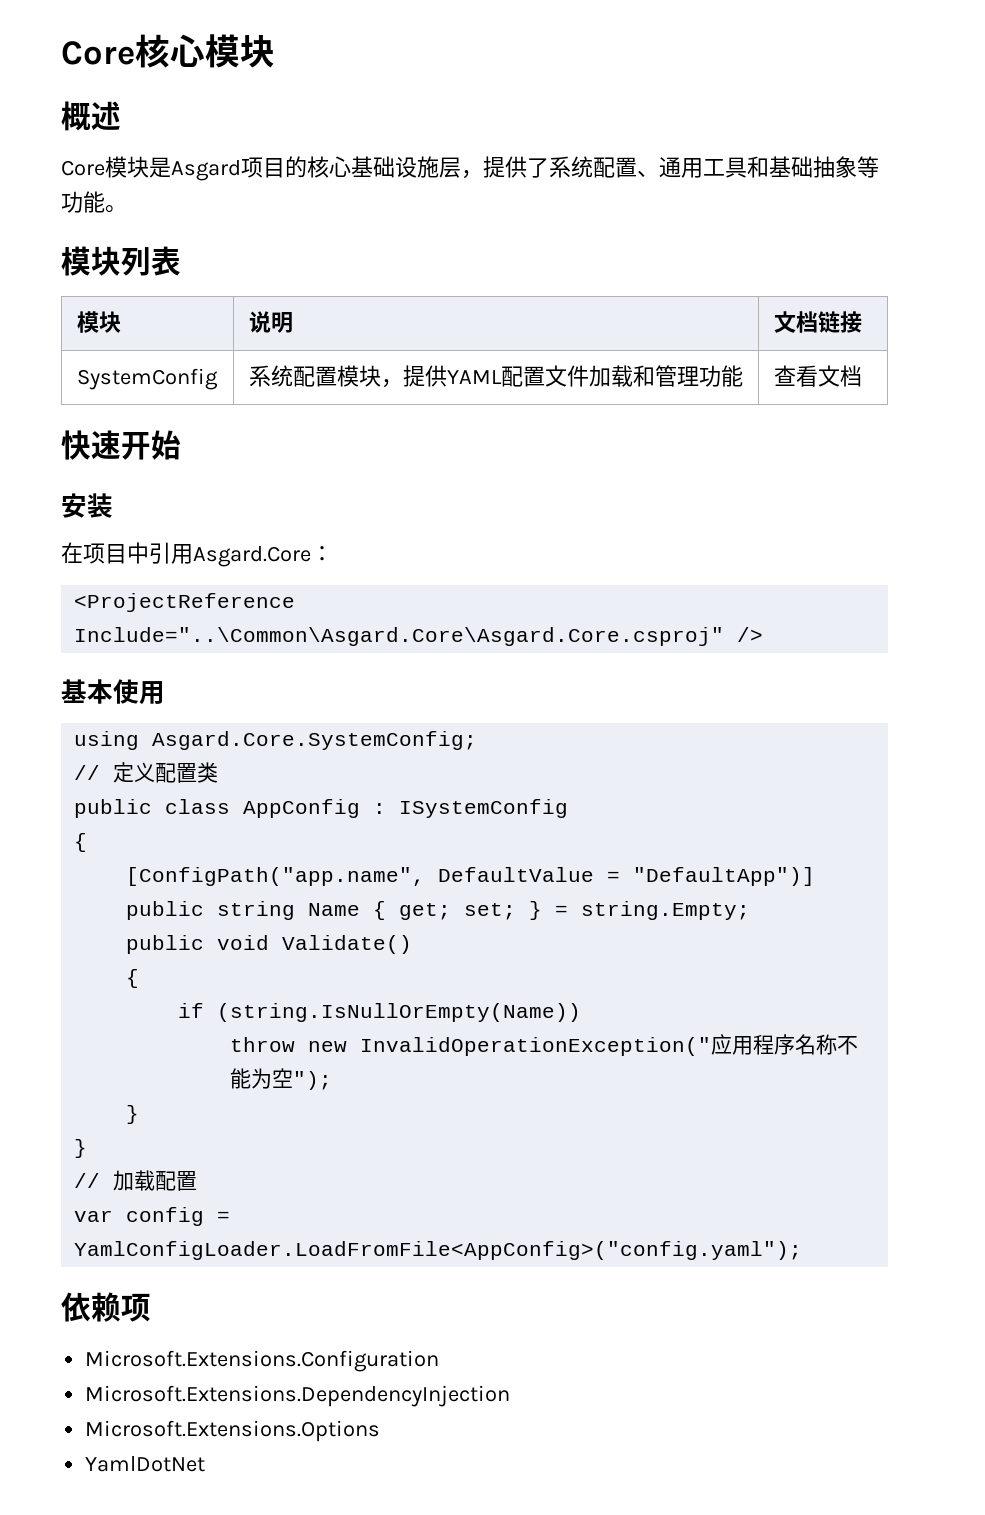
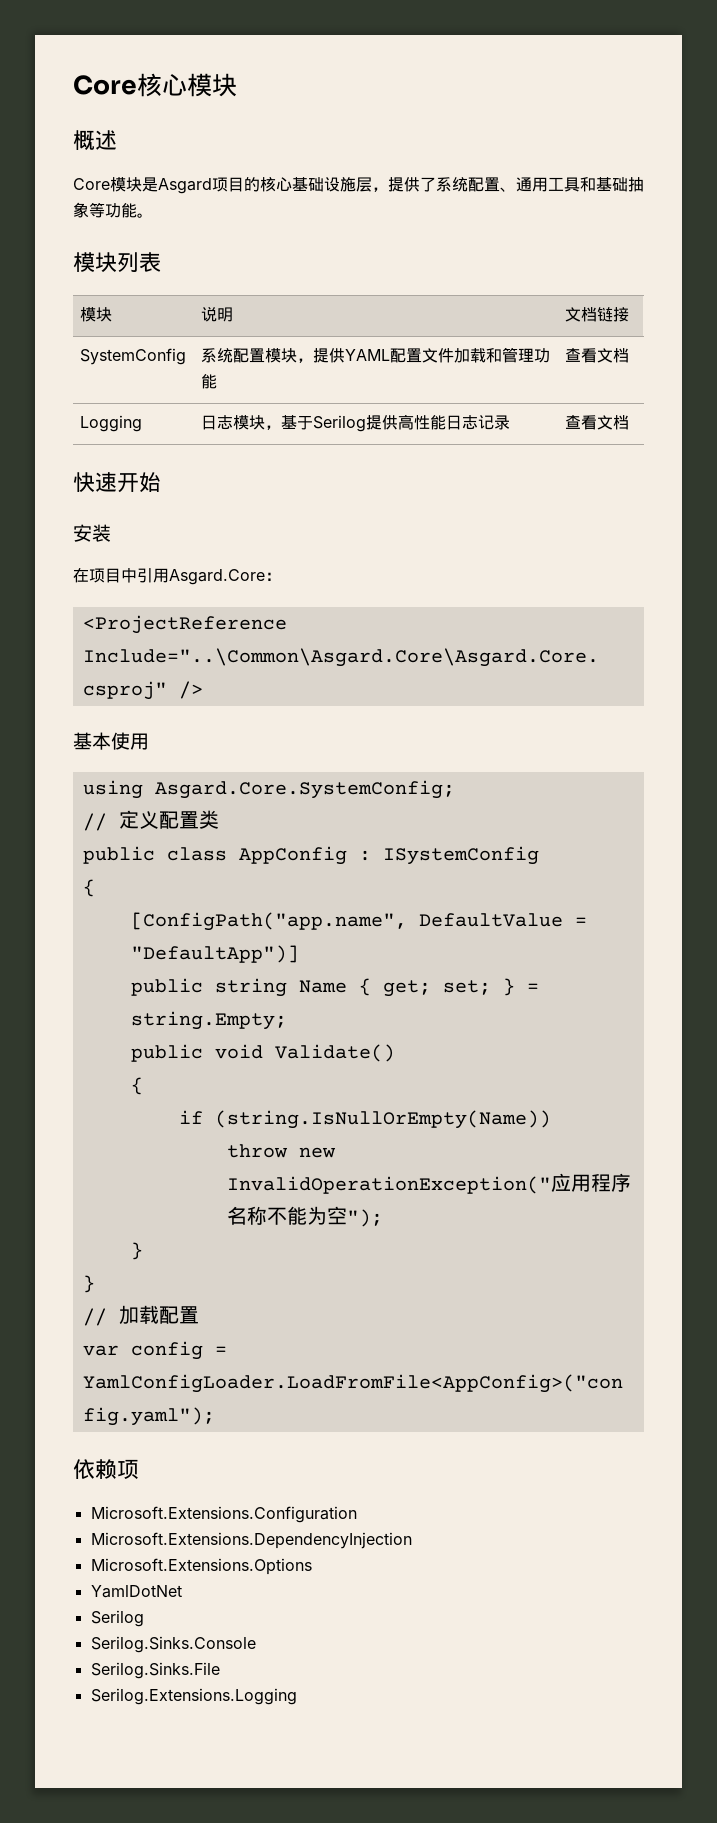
(862, 376) none -> [80,415,143,432] [201,414,511,432] [565,415,630,430] // Logging | 日志模块，基于Serilog提供高性能日志记录 | 查看文档
(206, 1464) none -> [90,1610,144,1627] [90,1636,256,1653] [90,1662,220,1679] [90,1688,297,1705] // Serilog // Serilog.Sinks.Console // Serilog.Sinks.File // Serilog.Extensions.Logging

